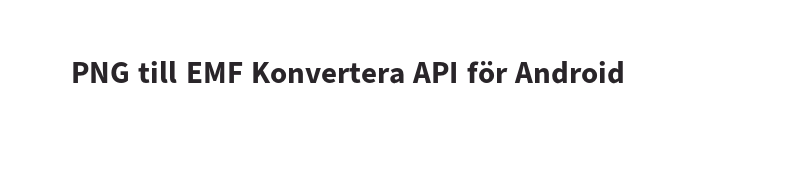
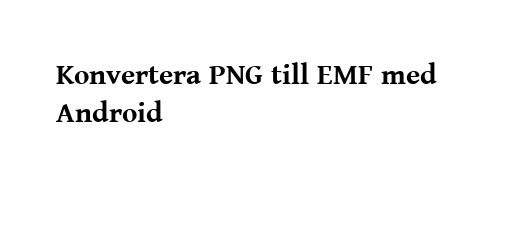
(71, 72) none -> [56,66,201,84] Konvertera
[251,61,508,84] Konvertera API för -> [381,62,437,84] med

